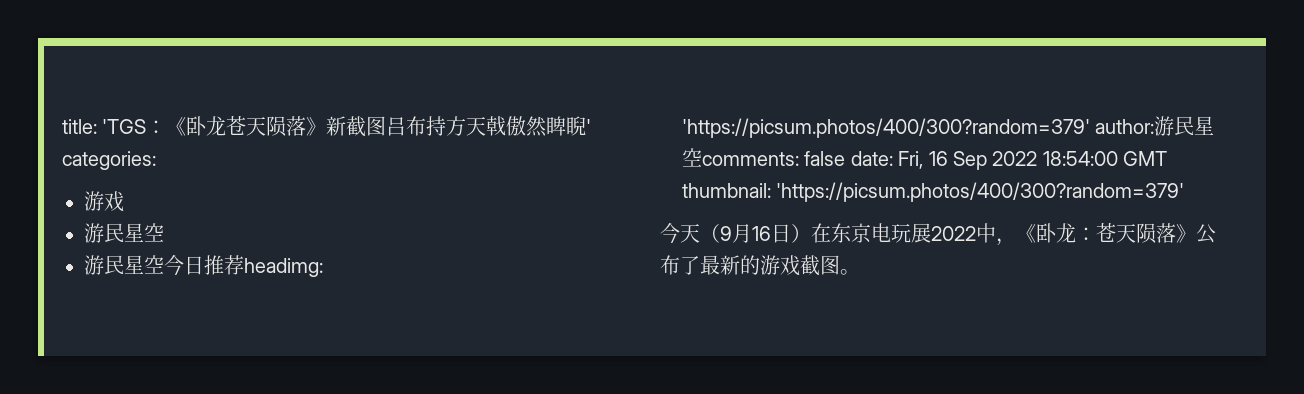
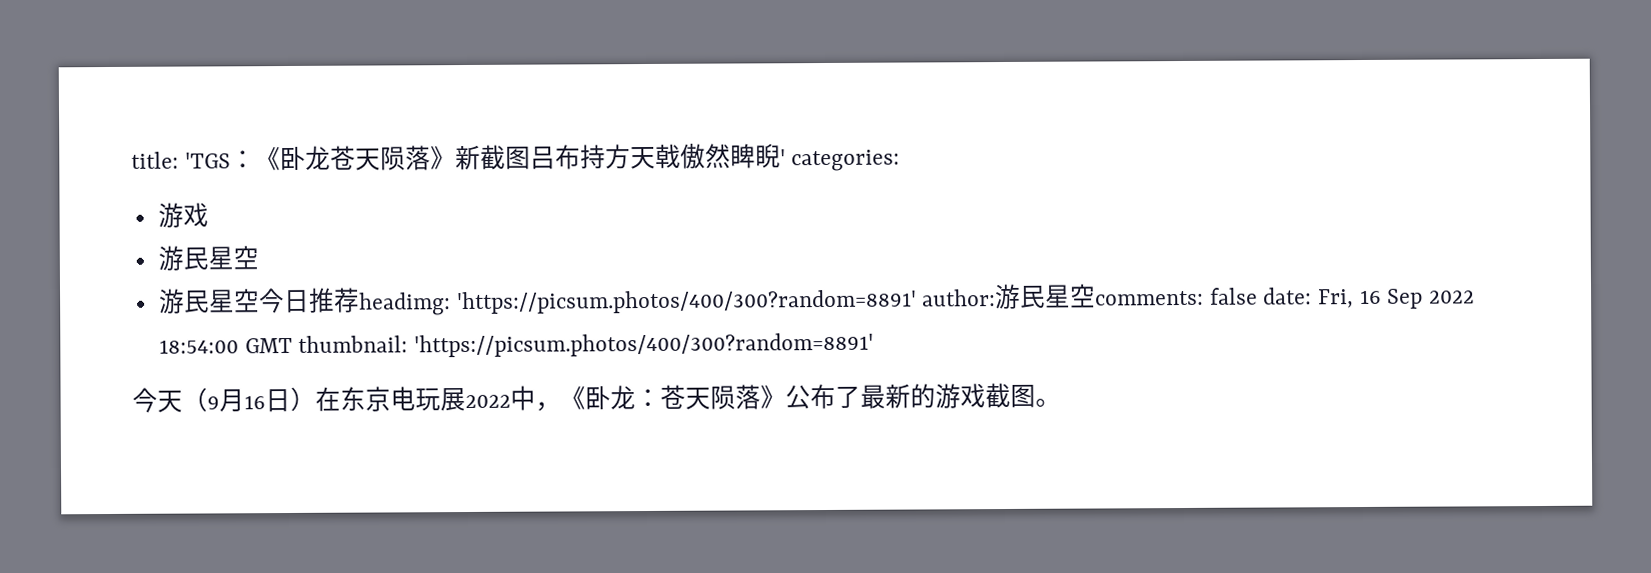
[682,118,1090,138] 'https://picsum.photos/400/300?random=379' -> [456,289,917,315] 'https://picsum.photos/400/300?random=8891'
[776,182,1185,202] 'https://picsum.photos/400/300?random=379' -> [413,332,874,358] 'https://picsum.photos/400/300?random=8891'

